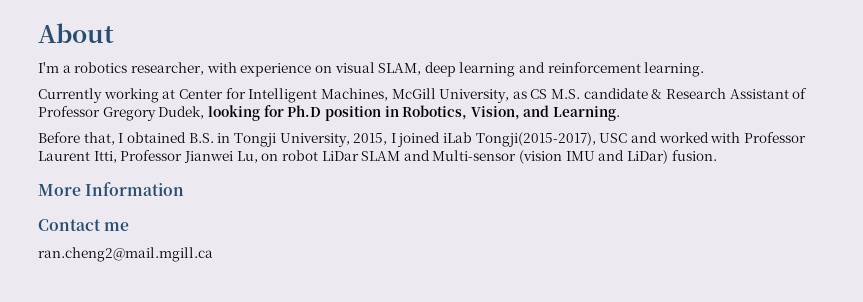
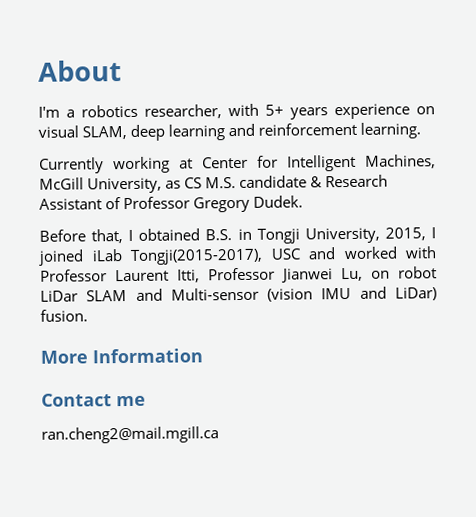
(237, 67) none -> [265,104,328,120] 5+ years
[158,105,621,121] Dudek, looking for Ph.D position in Robotics, Vision, and Learning. -> [253,195,304,208] Dudek.

